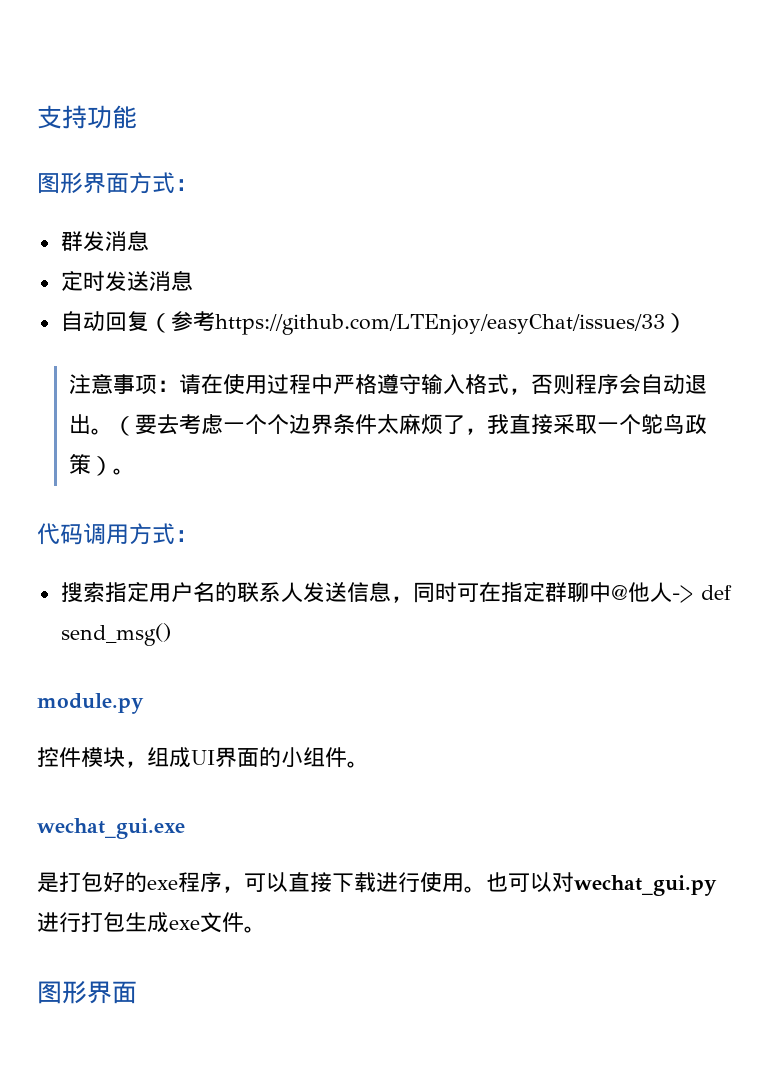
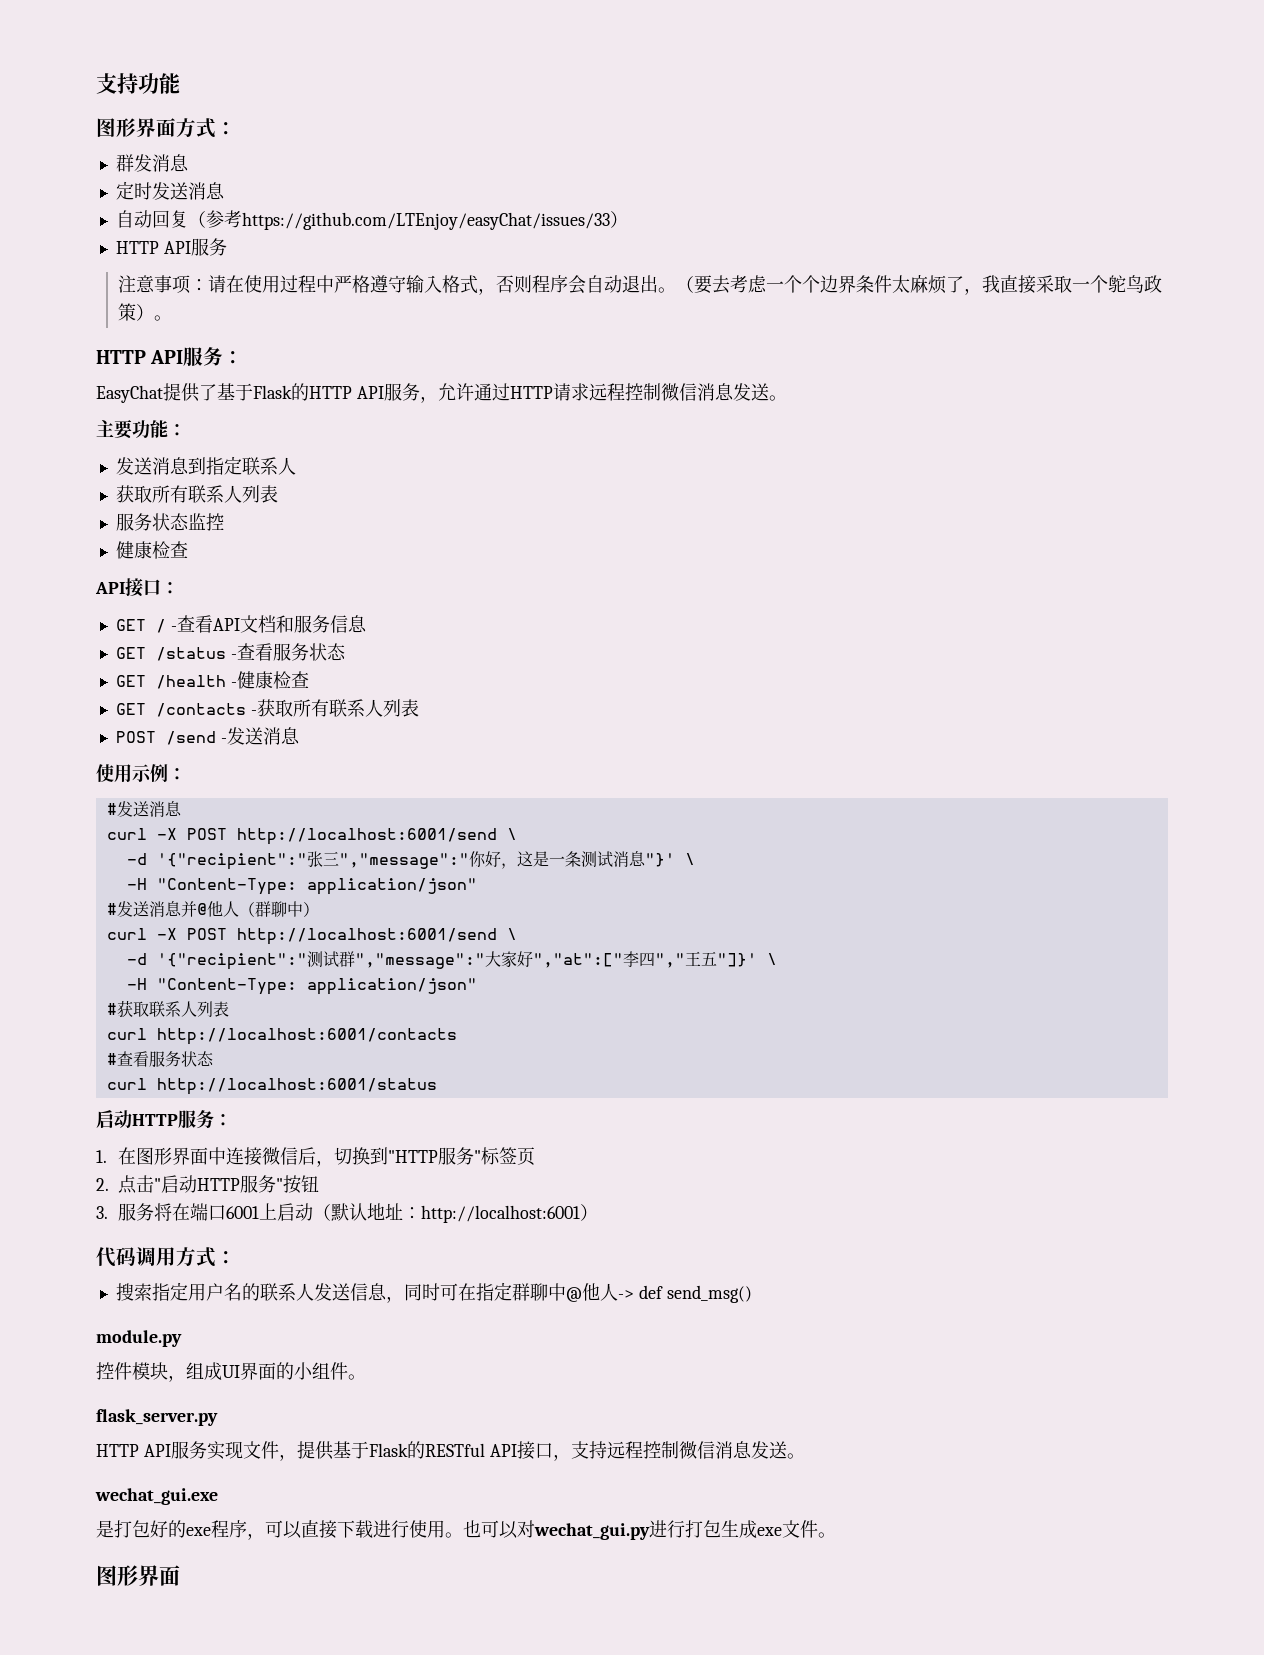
(687, 323) none -> [115,238,227,256] // HTTP API服务
(136, 471) none -> [96,347,244,366] [96,383,787,403] [96,420,186,439] [115,456,296,475] [115,485,278,503] [115,513,224,531] [115,541,188,559] [95,578,179,597] [115,615,367,633] [115,643,346,661] [115,671,309,689] [115,699,419,717] [115,727,300,745] [96,764,186,783] [106,801,182,817] [106,828,517,845] [126,851,695,870] [126,878,477,895] [106,901,319,917] [106,928,517,945] [126,951,777,970] [126,978,477,995] [106,1000,229,1017] [106,1028,457,1045] [106,1051,214,1067] [106,1078,437,1095] [96,1110,232,1129] [96,1147,536,1167] [96,1175,320,1194] [96,1203,599,1223] // HTTP API服务： // EasyChat提供了基于Flask的HTTP API服务，允许通过HTTP请求远程控制微信消息发送。 // 主要功能： // 发送消息到指定联系人 // 获取所有联系人列表 // 服务状态监控 // 健康检查 // API接口： // GET / -查看API文档和服务信息 // GET /status -查看服务状态 // GET /health -健康检查 // GET /contacts -获取所有联系人列表 // POST /send -发送消息 // 使用示例： // #发送消息 // curl -X POST http://localhost:6001/send \ // -d '{"recipient":"张三","message":"你好，这是一条测试消息"}' \ // -H "Content-Type: application/json" // #发送消息并@他人（群聊中） // curl -X POST http://localhost:6001/send \ // -d '{"recipient":"测试群","message":"大家好","at":["李四","王五"]}' \ // -H "Content-Type: application/json" // #获取联系人列表 // curl http://localhost:6001/contacts // #查看服务状态 // curl http://localhost:6001/status // 启动HTTP服务： // 1.在图形界面中连接微信后，切换到"HTTP服务"标签页 // 2.点击"启动HTTP服务"按钮 // 3.服务将在端口6001上启动（默认地址：http://localhost:6001）
(369, 764) none -> [96,1409,218,1426] [96,1441,805,1461] // flask_server.py // HTTP API服务实现文件，提供基于Flask的RESTful API接口，支持远程控制微信消息发送。

